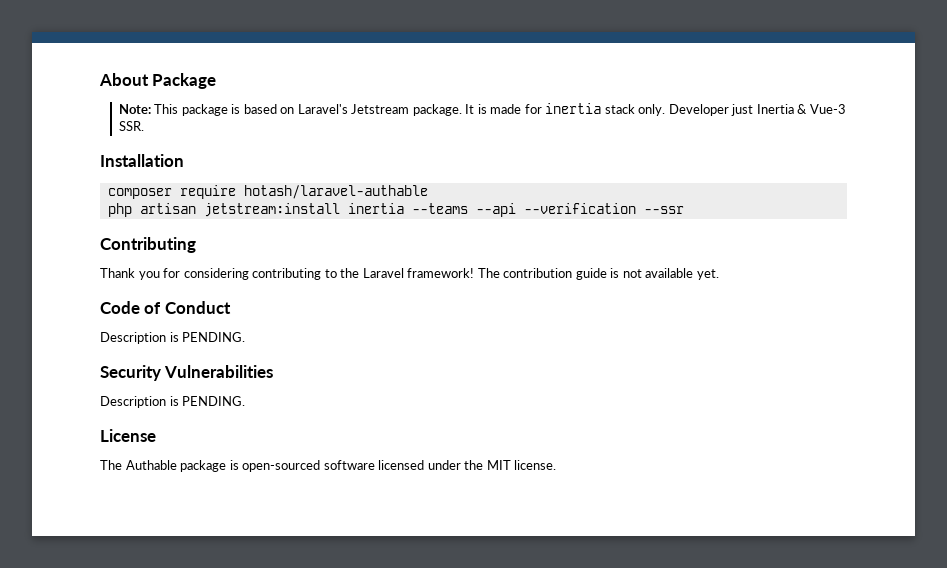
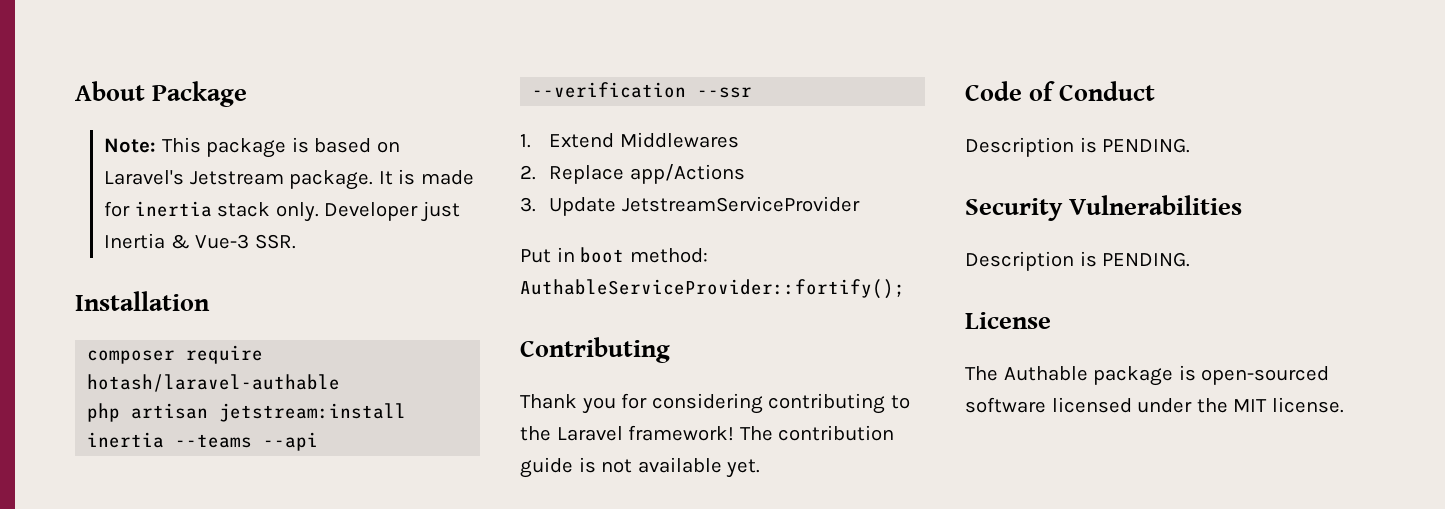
(684, 210) none -> [520,132,739,148] [520,164,745,184] [520,196,860,216] [520,247,708,263] [520,279,905,299] // 1. Extend Middlewares // 2. Replace app/Actions // 3. Update JetstreamServiceProvider // Put in boot method: AuthableServiceProvider::fortify();

